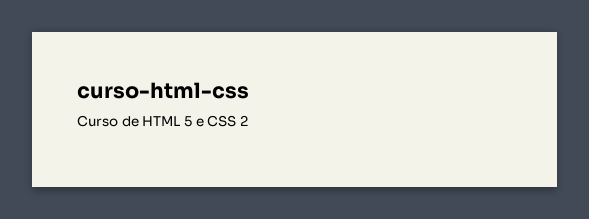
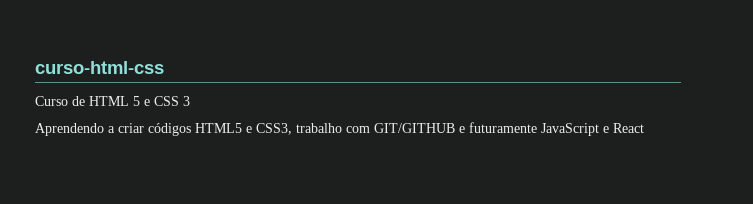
[239,115,248,126] 2 -> [183,96,190,106] [35,122,644,136] 3 // Aprendendo a criar códigos HTML5 e CSS3, trabalho com GIT/GITHUB e futuramente JavaScript e React

